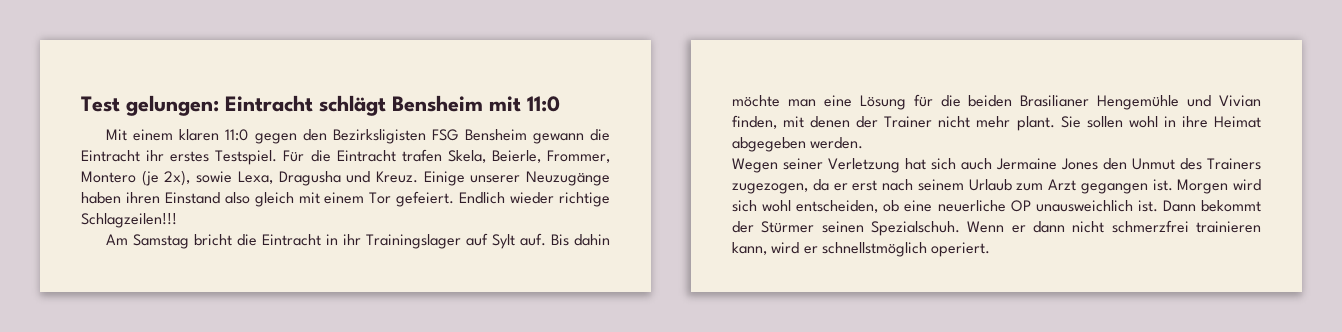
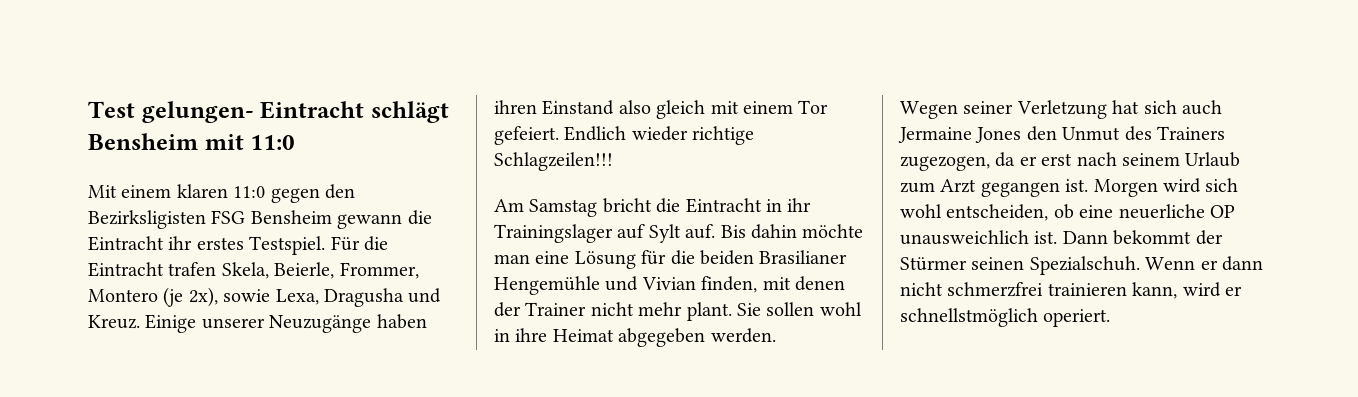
[126,95,219,116] gelungen: -> [141,101,254,123] gelungen-

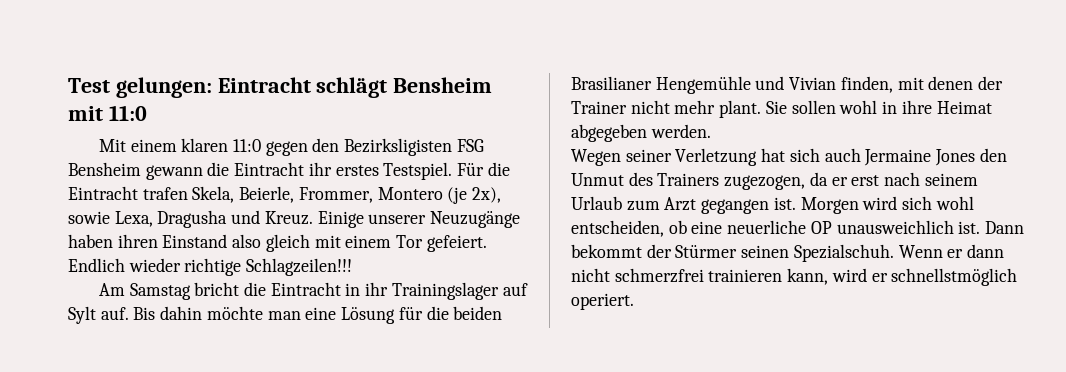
[141,101,254,123] gelungen- -> [115,77,212,98] gelungen:

